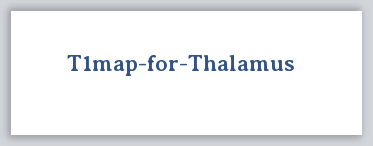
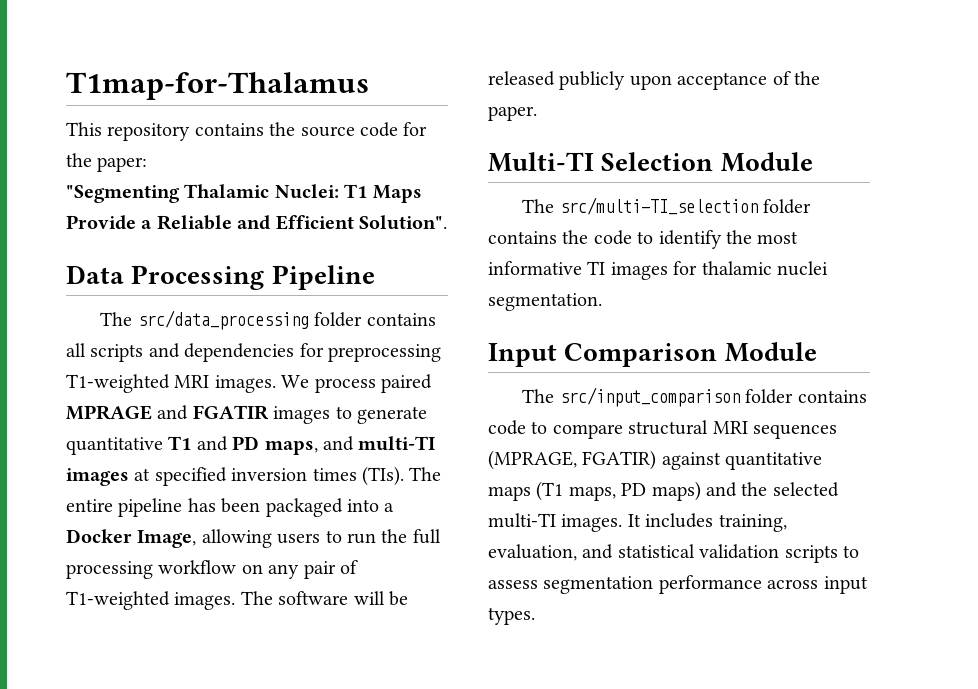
(295, 65) none -> [66,122,428,141] [66,153,148,172] [66,184,422,203] [66,215,447,230] [66,265,375,290] [100,310,436,330] [66,343,441,362] [66,374,432,393] [66,405,427,424] [66,436,436,455] [66,466,442,486] [66,498,395,517] [66,529,441,548] [66,560,358,579] [66,591,408,610] [488,71,820,90] [488,106,537,121] [488,152,813,172] [522,197,812,215] [488,230,799,249] [488,261,828,280] [488,293,602,311] [488,342,817,367] [522,387,867,407] [488,420,837,439] [488,450,823,470] [488,481,839,501] [488,513,787,532] [488,544,859,563] [488,575,868,594] [488,607,535,625] // This repository contains the source code for the paper: // "Segmenting Thalamic Nuclei: T1 Maps Provide a Reliable and Efficient Solution". // Data Processing Pipeline // The src/data_processing folder contains all scripts and dependencies for preprocessing T1-weighted MRI images. We process paired MPRAGE and FGATIR images to generate quantitative T1 and PD maps, and multi-TI images at specified inversion times (TIs). The entire pipeline has been packaged into a Docker Image, allowing users to run the full processing workflow on any pair of T1-weighted images. The software will be released publicly upon acceptance of the paper. // Multi-TI Selection Module // The src/multi-TI_selection folder contains the code to identify the most informative TI images for thalamic nuclei segmentation. // Input Comparison Module // The src/input_comparison folder contains code to compare structural MRI sequences (MPRAGE, FGATIR) against quantitative maps (T1 maps, PD maps) and the selected multi-TI images. It includes training, evaluation, and statistical validation scripts to assess segmentation performance across input types.

